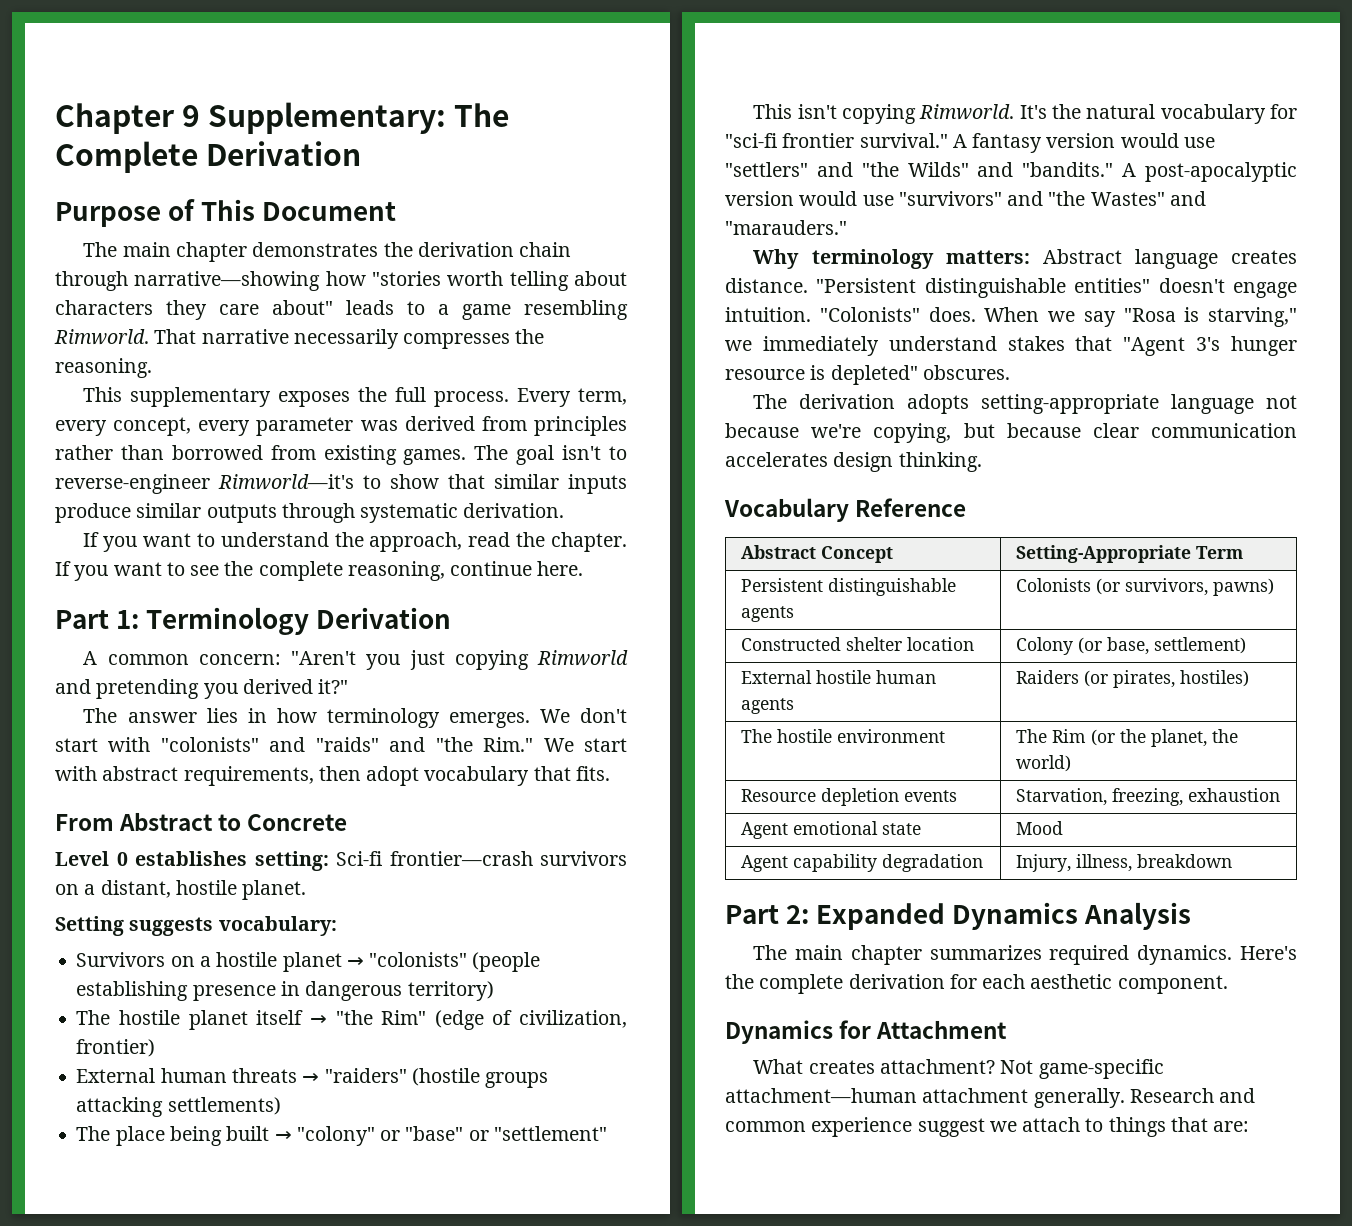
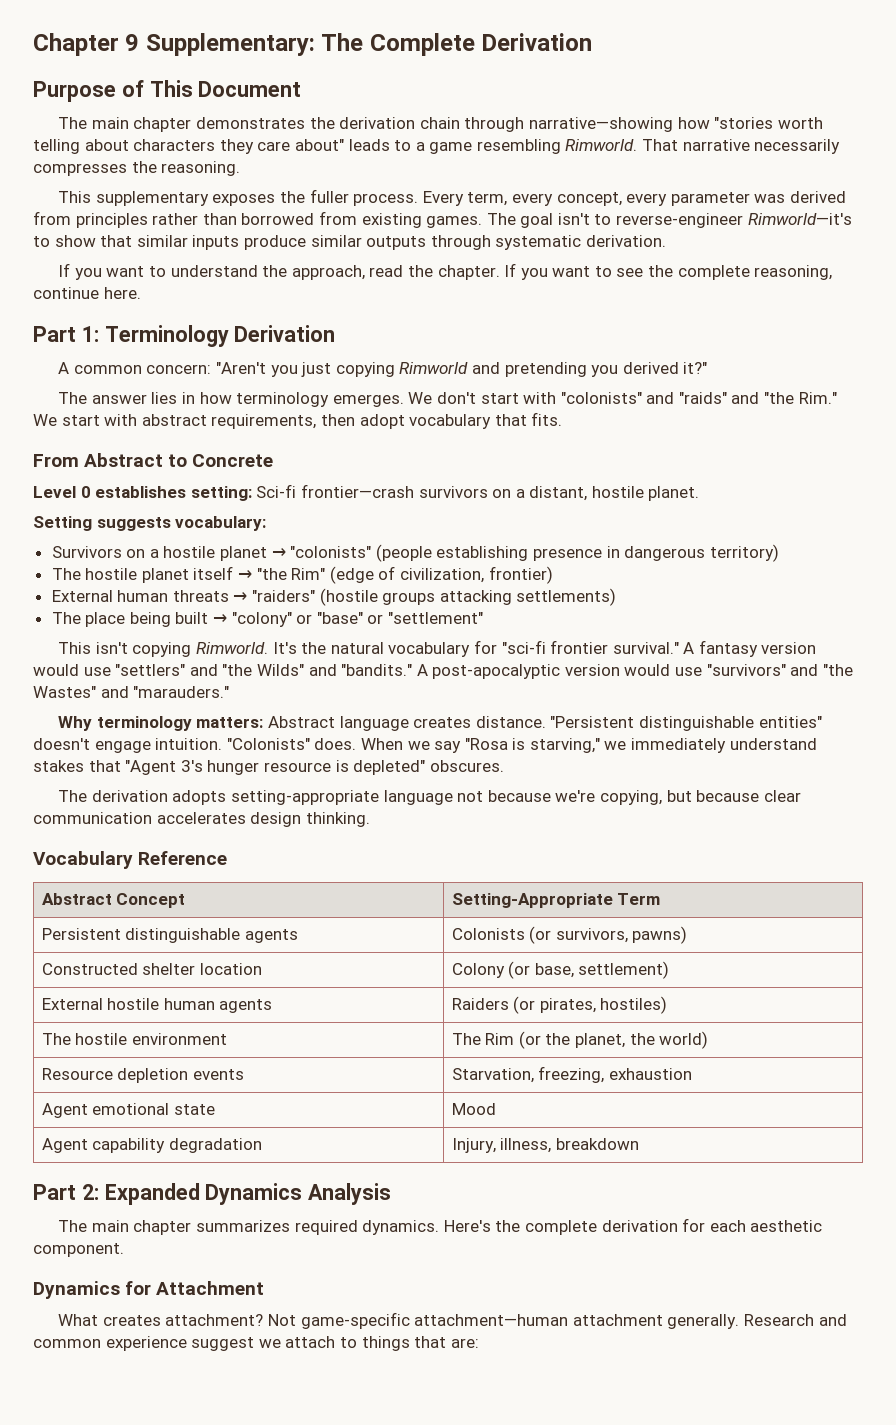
[395,387,427,402] full -> [309,189,349,203] fuller

